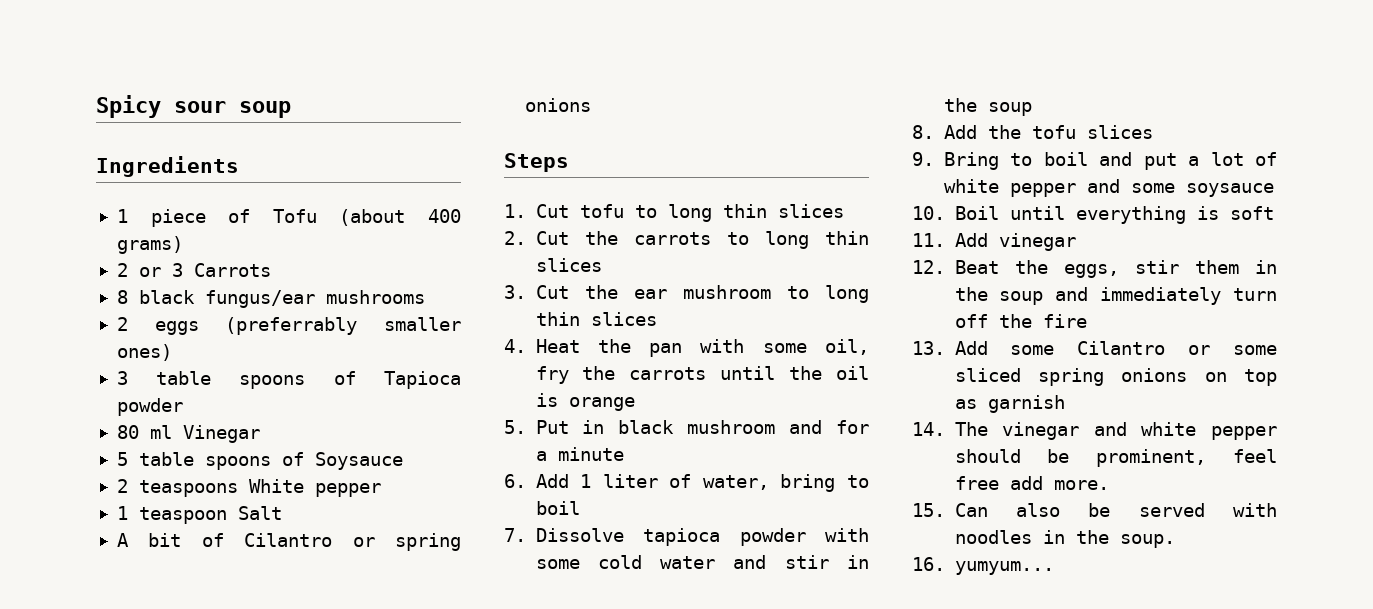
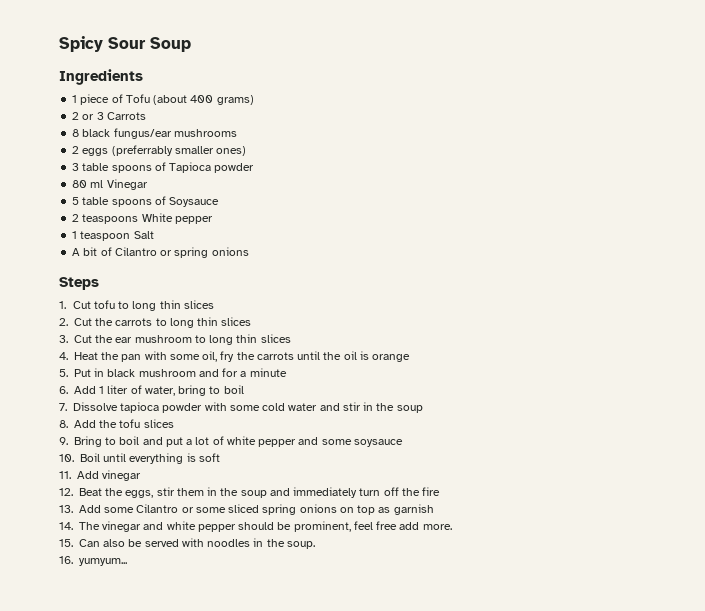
[174,101,291,118] sour soup -> [108,37,191,52] Sour Soup

